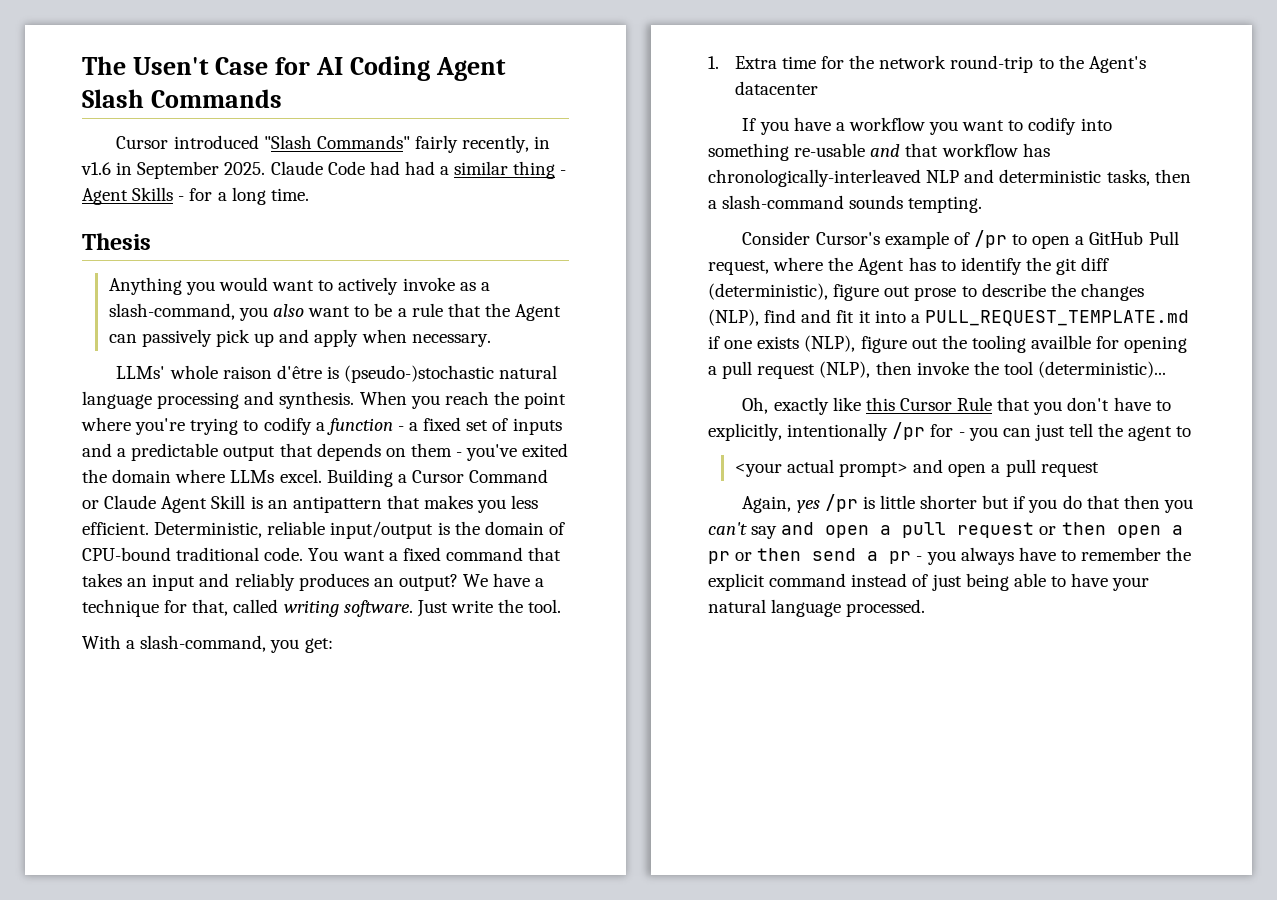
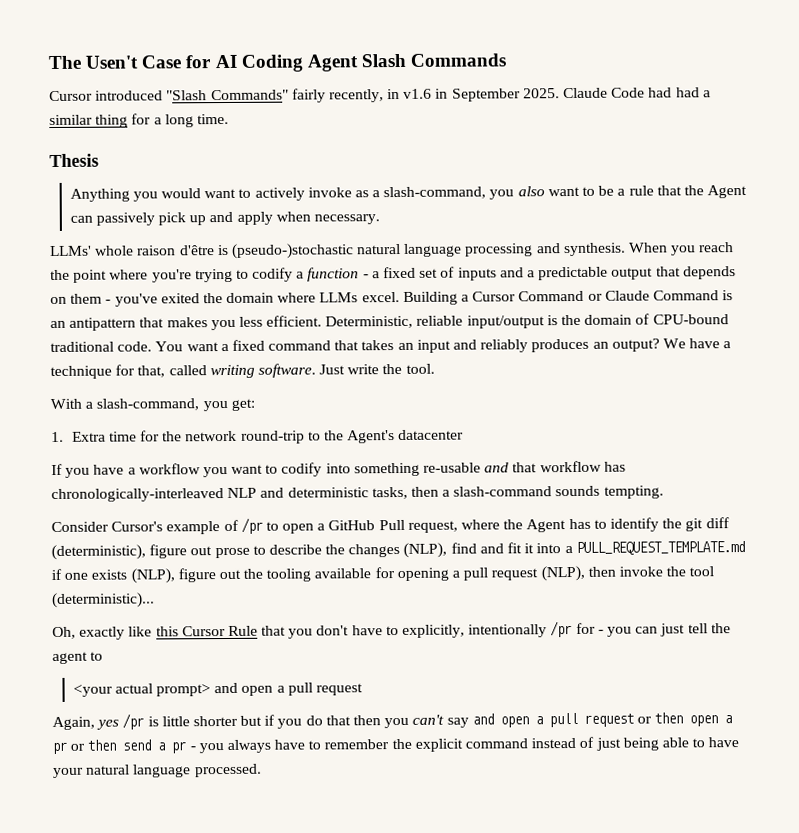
[560,170,567,175] [82,187,185,205] - Agent Skills - -> (129, 121) none
[161,495,246,513] Agent Skill -> [652,290,719,301] Command
[1031,335,1092,349] availble -> [314,568,372,579] available

